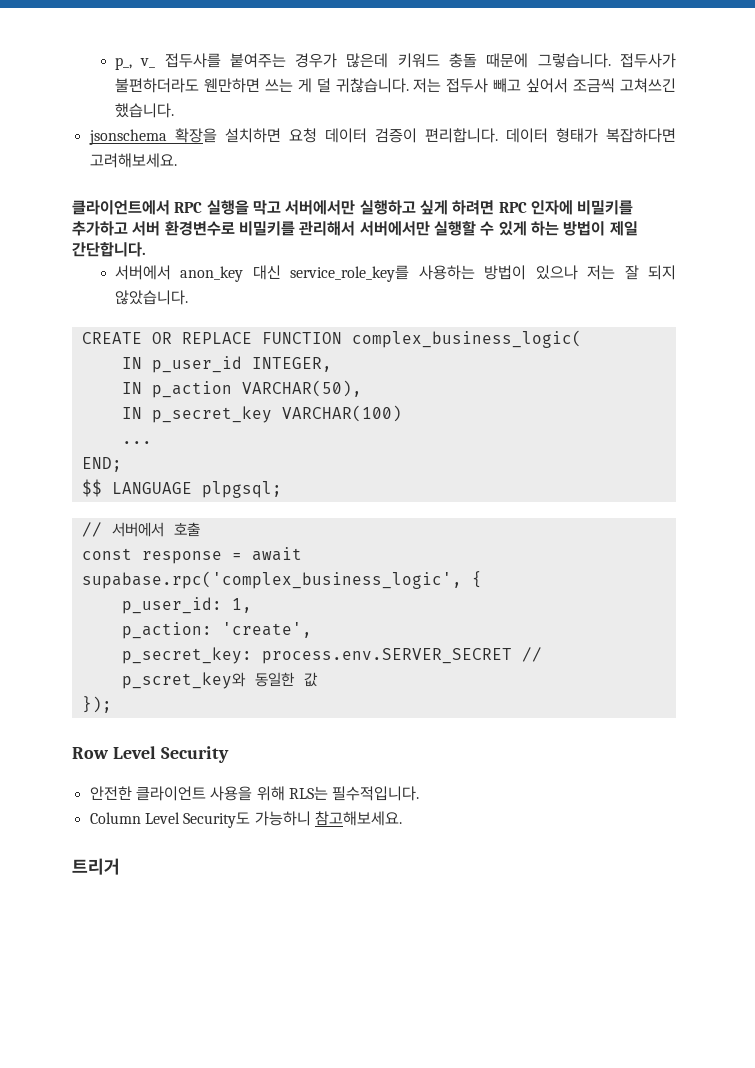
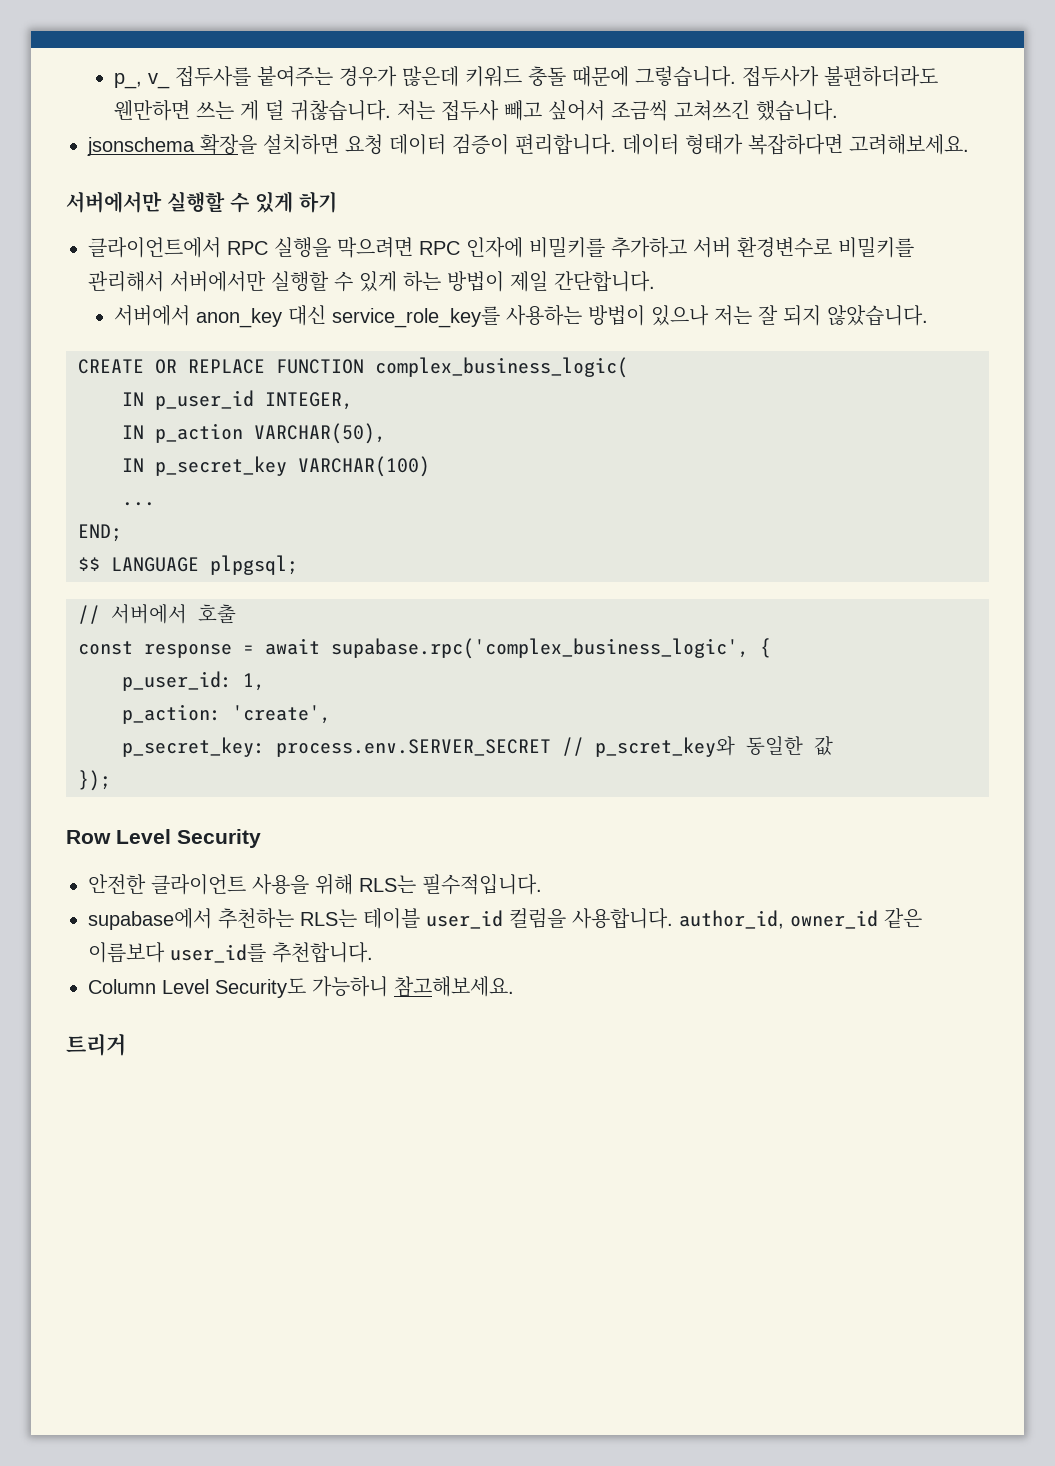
[72,200,495,215] 클라이언트에서 RPC 실행을 막고 서버에서만 실행하고 싶게 하려면 -> [66,191,337,213] [88,237,413,258] 서버에서만 실행할 수 있게 하기 // 클라이언트에서 RPC 실행을 막으려면
(420, 793) none -> [88,908,922,930] [88,942,373,963] // supabase에서 추천하는 RLS는 테이블 user_id 컬럼을 사용합니다. author_id, owner_id 같은 이름보다 user_id를 추천합니다.

